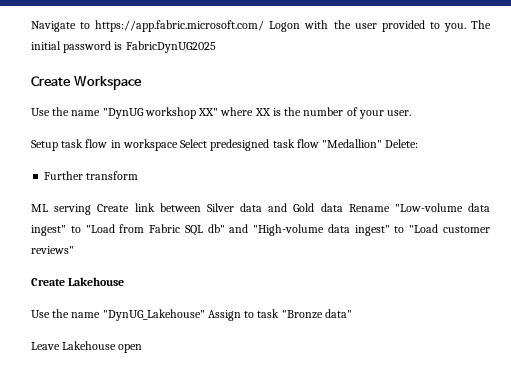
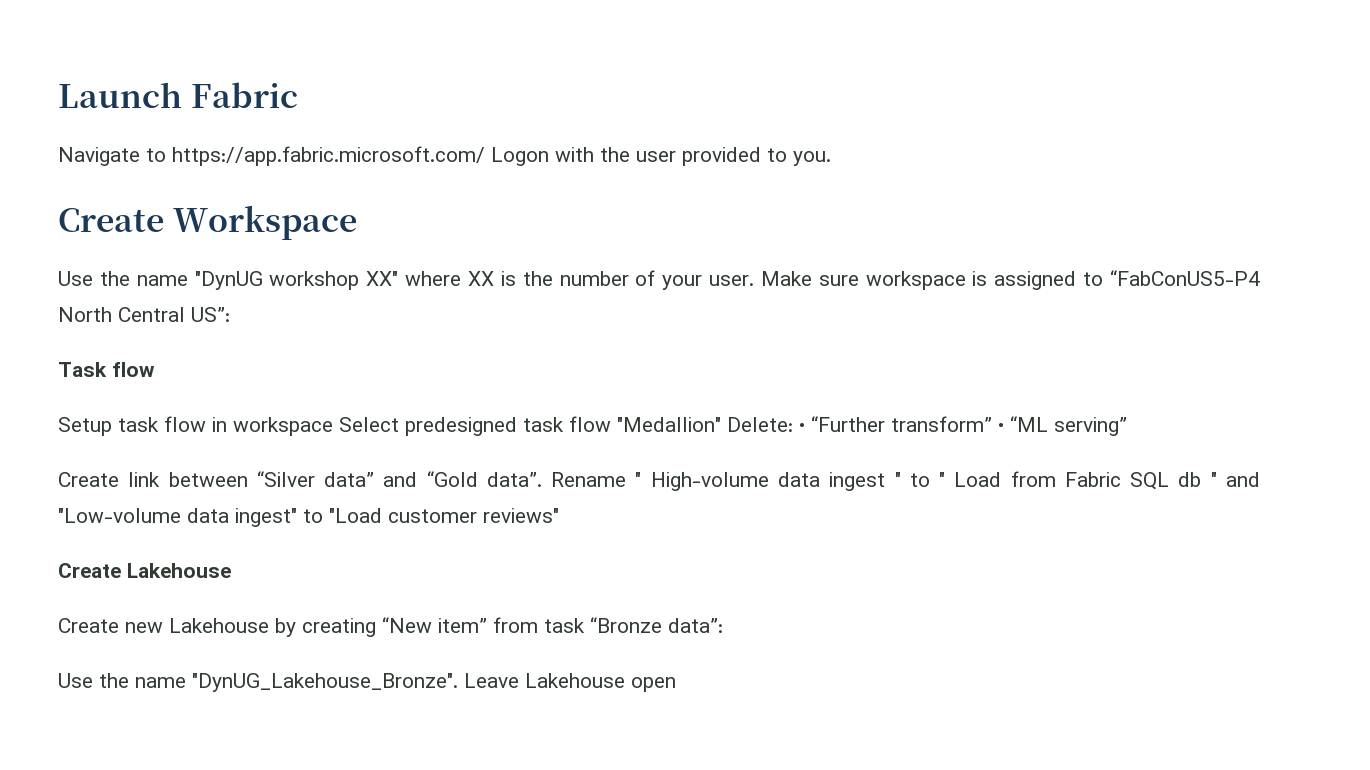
(31, 26) none -> [58,82,298,108] Launch Fabric //
[471,20,492,29] [31,41,216,53] The initial password is FabricDynUG2025 -> (831, 158) none
(412, 113) none -> [760,270,1261,290] [58,307,230,322] [58,362,155,377] Make sure workspace is assigned to “FabConUS5-P4 North Central US”: // Task flow
[44,171,139,180] [31,203,491,215] [31,224,325,236] // Further transform // ML serving Create link between Silver data and Gold data Rename "Low-volume data ingest" to "Load from Fabric SQL db" and "High-volume -> [799,416,1127,436] [58,471,1260,491] [58,508,181,523] • “Further transform” • “ML serving” // Create link between “Silver data” and “Gold data”. Rename " High-volume data ingest " to " Load from Fabric SQL db " and "Low-volume
[31,309,352,321] Use the name "DynUG_Lakehouse" Assign to task "Bronze data" // -> [58,617,723,637] [58,673,458,692] Create new Lakehouse by creating “New item” from task “Bronze data”: // Use the name "DynUG_Lakehouse_Bronze".

